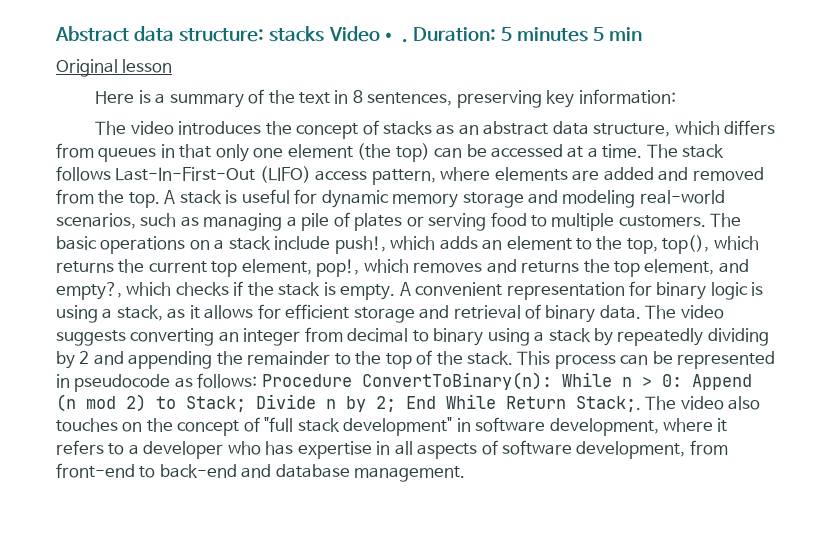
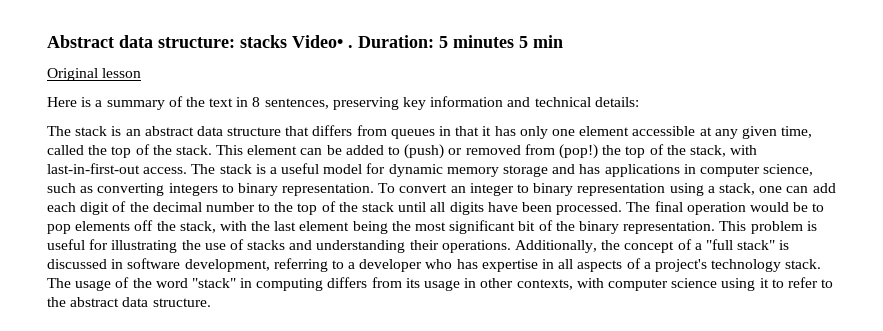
[578,89,676,104] [95,120,455,139] information: // The video introduces the concept of stacks as -> [430,96,639,107] [47,126,122,136] information and technical details: // The stack is
[593,121,720,137] structure, which -> [227,126,310,136] structure that
(212, 151) none -> [482,126,516,136] it has
[357,143,725,162] [56,166,764,185] [56,189,725,208] [56,212,742,231] [56,235,759,254] [56,259,749,277] [56,281,764,300] [56,304,724,323] [56,327,769,346] [56,351,351,369] (the top) can be accessed at a time. The stack follows Last-In-First-Out (LIFO) access pattern, where elements are added and removed from the top. A stack is useful for dynamic memory storage and modeling real-world scenarios, such as managing a pile of plates or serving food to multiple customers. The basic operations on a stack include push!, which adds an element to the top, top(), which returns the current top element, pop!, which removes and returns the top element, and empty?, which checks if the stack is empty. A convenient representation for binary logic is using a stack, as it allows for efficient storage and retrieval of binary data. The video suggests converting an integer from decimal to binary using a stack by repeatedly dividing by 2 and appending the remainder to -> [632,126,813,139] [47,145,84,155] accessible at any given time, called
[554,351,776,369] [56,372,752,392] [56,394,761,412] [56,417,728,436] [56,440,104,455] process can be represented in pseudocode as follows: Procedure ConvertToBinary(n): While n > 0: Append (n mod 2) to Stack; Divide n by 2; End While Return Stack;. The video also touches on the concept of "full stack development" in software development, where it refers -> [247,144,758,159] [47,163,814,177] [47,183,836,196] [47,201,825,215] [47,220,817,234] [47,239,790,253] [47,258,328,272] element can be added to (push) or removed from (pop!) the top of the stack, with last-in-first-out access. The stack is a useful model for dynamic memory storage and has applications in computer science, such as converting integers to binary representation. To convert an integer to binary representation using a stack, one can add each digit of the decimal number to the top of the stack until all digits have been processed. The final operation would be to pop elements off the stack, with the last element being the most significant bit of the binary representation. This problem is useful for illustrating the use of stacks and understanding their operations. Additionally, the concept of a "full stack" is discussed in software development, referring
[502,440,728,459] [56,463,466,482] software development, from front-end to back-end and database management. -> [643,259,822,272] [47,277,834,291] [47,297,211,307] a project's technology stack. The usage of the word "stack" in computing differs from its usage in other contexts, with computer science using it to refer to the abstract data structure.

